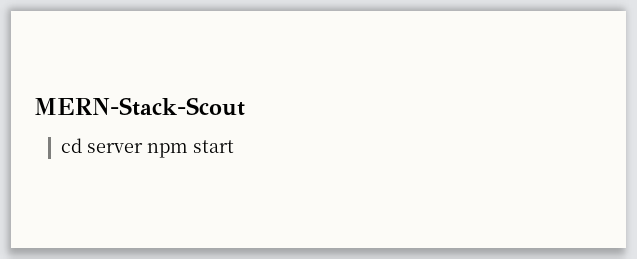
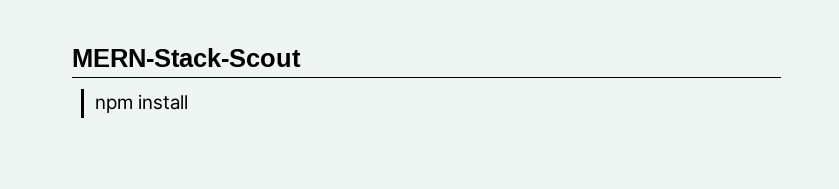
[60,138,234,158] cd server npm start -> [94,94,189,113] npm install

